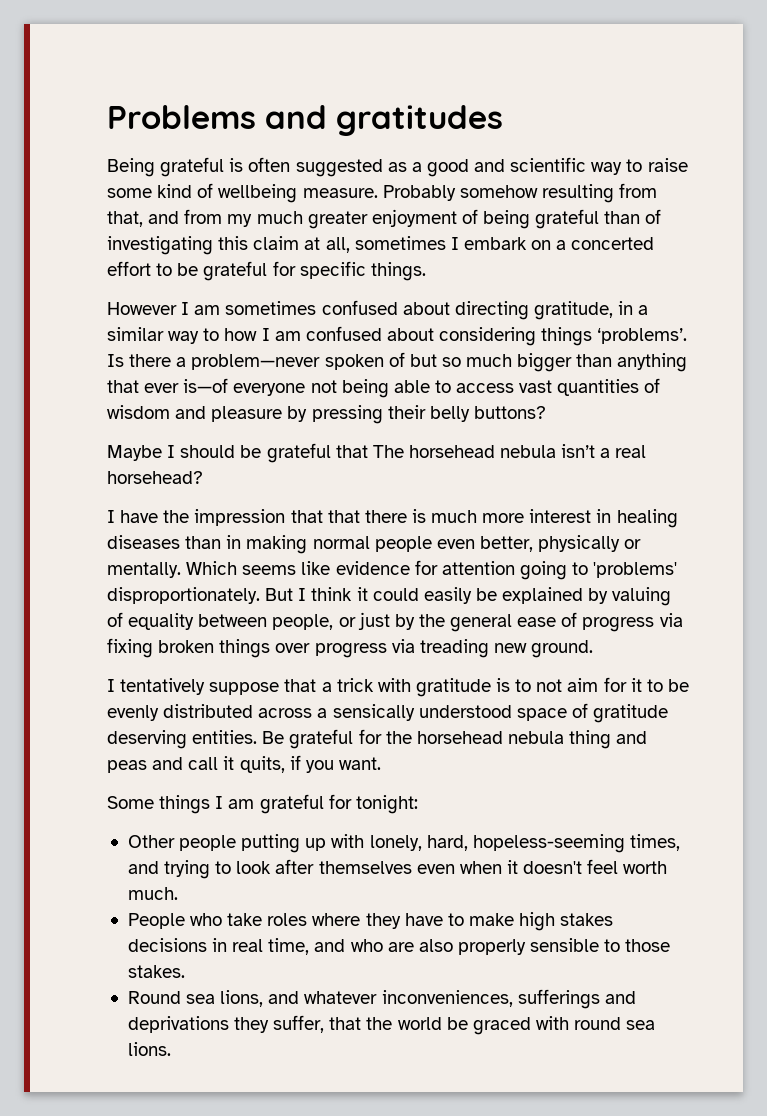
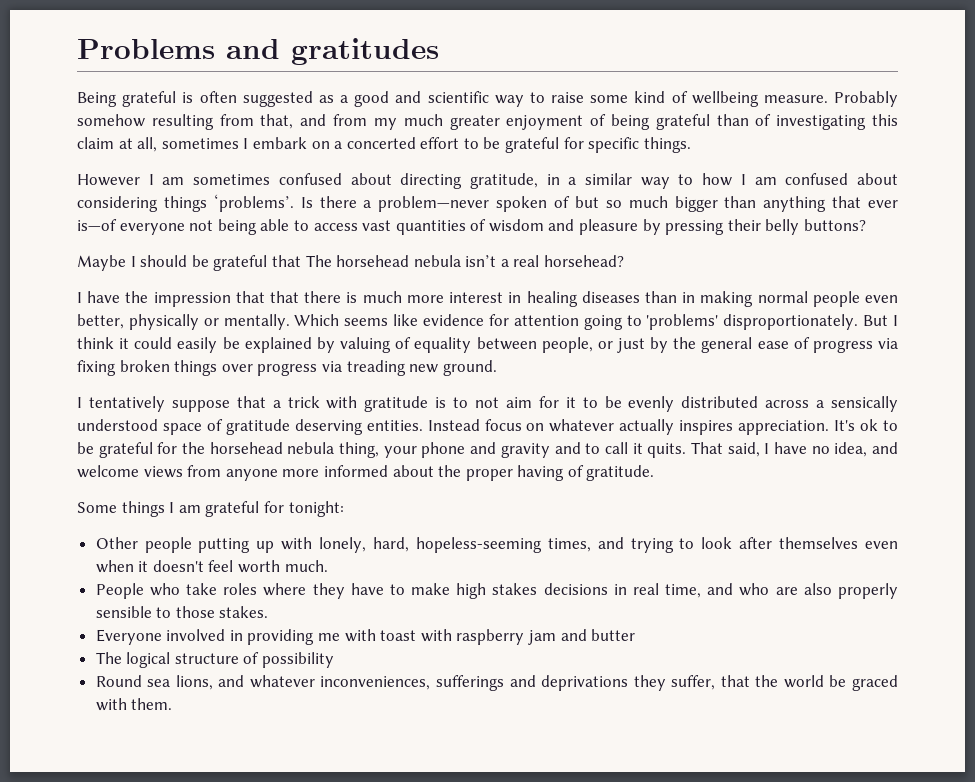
[262,731,285,744] Be -> [427,419,898,435] [77,442,94,454] Instead focus on whatever actually inspires appreciation. It's ok to be
[569,730,648,749] [107,755,381,773] thing and peas and call it quits, if you want. -> [339,442,898,458] [77,465,655,481] thing, your phone and gravity and to call it quits. That said, I have no idea, and welcome views from anyone more informed about the proper having of gratitude.
(185, 971) none -> [95,629,636,645] [95,652,335,668] // Everyone involved in providing me with toast with raspberry jam and butter // The logical structure of possibility
[574,1017,656,1030] [127,1042,171,1056] round sea lions. -> [131,698,173,710] them.

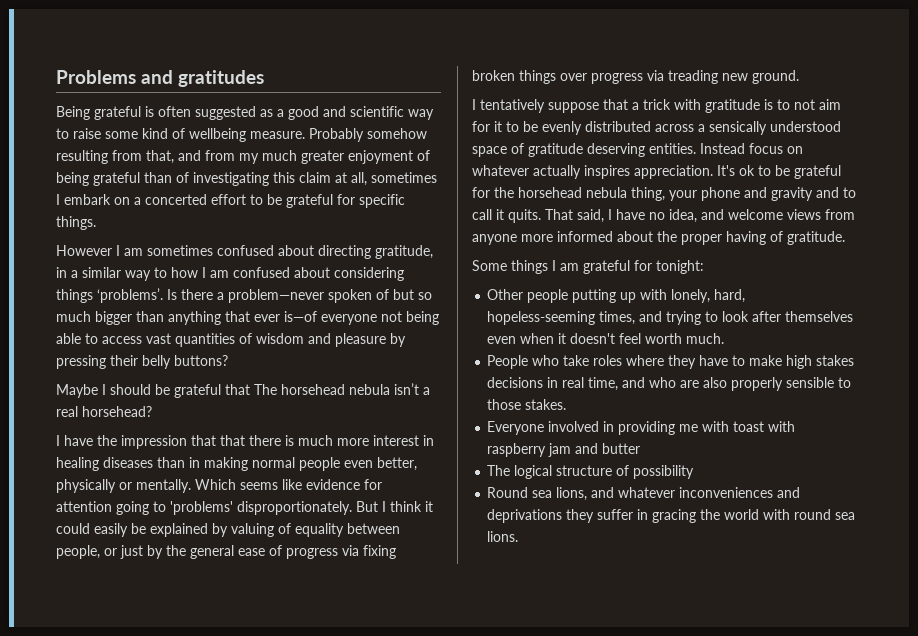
[320,675,505,691] inconveniences, sufferings -> [679,487,774,498] inconveniences
[671,675,898,691] [95,698,173,711] suffer, that the world be graced with them. -> [597,509,856,523] [487,531,519,542] suffer in gracing the world with round sea lions.

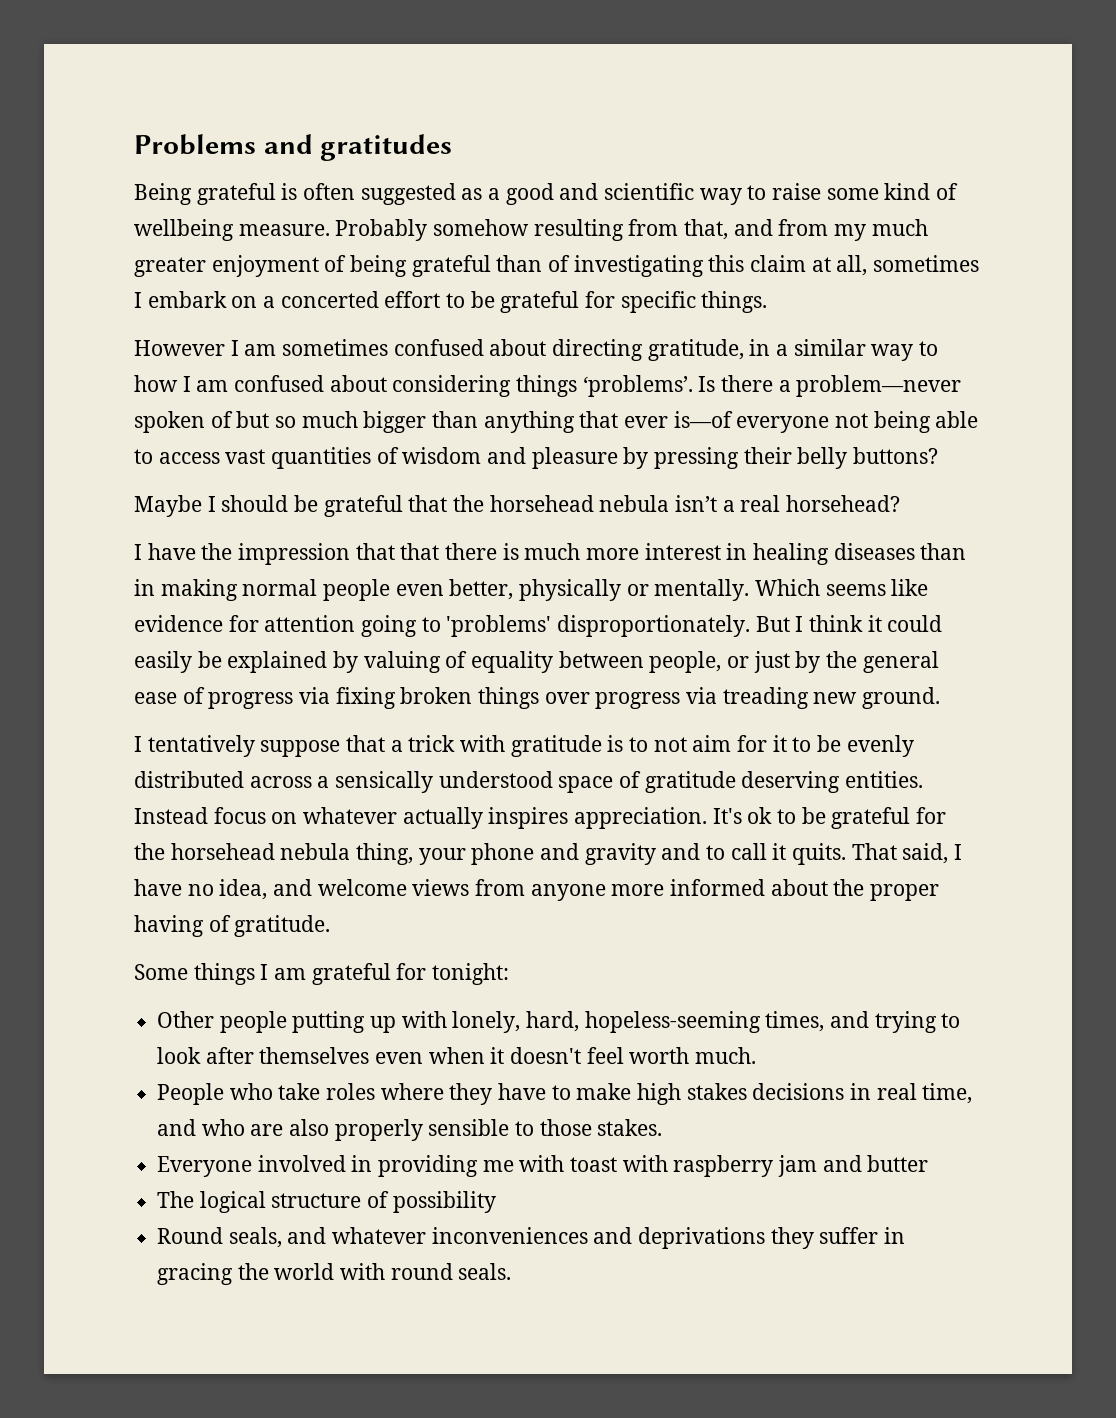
[254,384,277,395] The -> [453,495,485,512] the
[532,487,588,501] sea lions, -> [228,1227,282,1248] seals,
[835,512,856,520] [487,531,519,542] sea lions. -> [458,1263,512,1280] seals.

